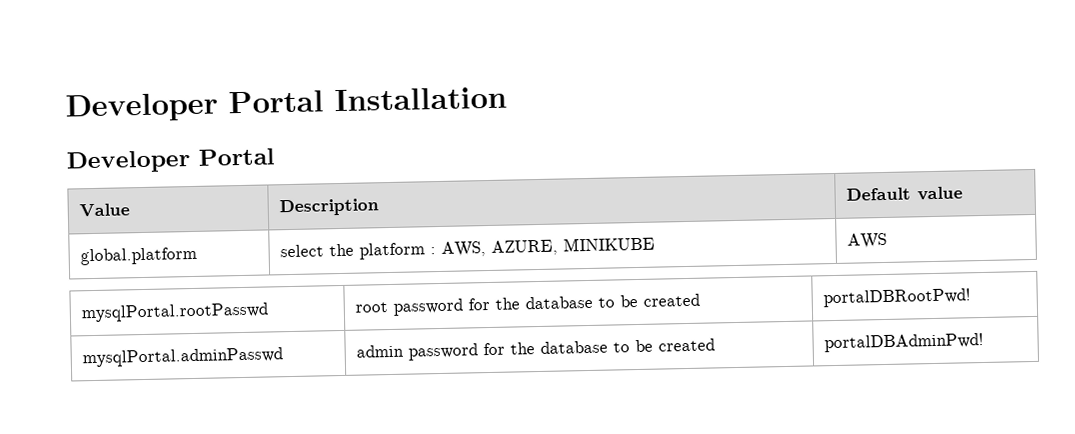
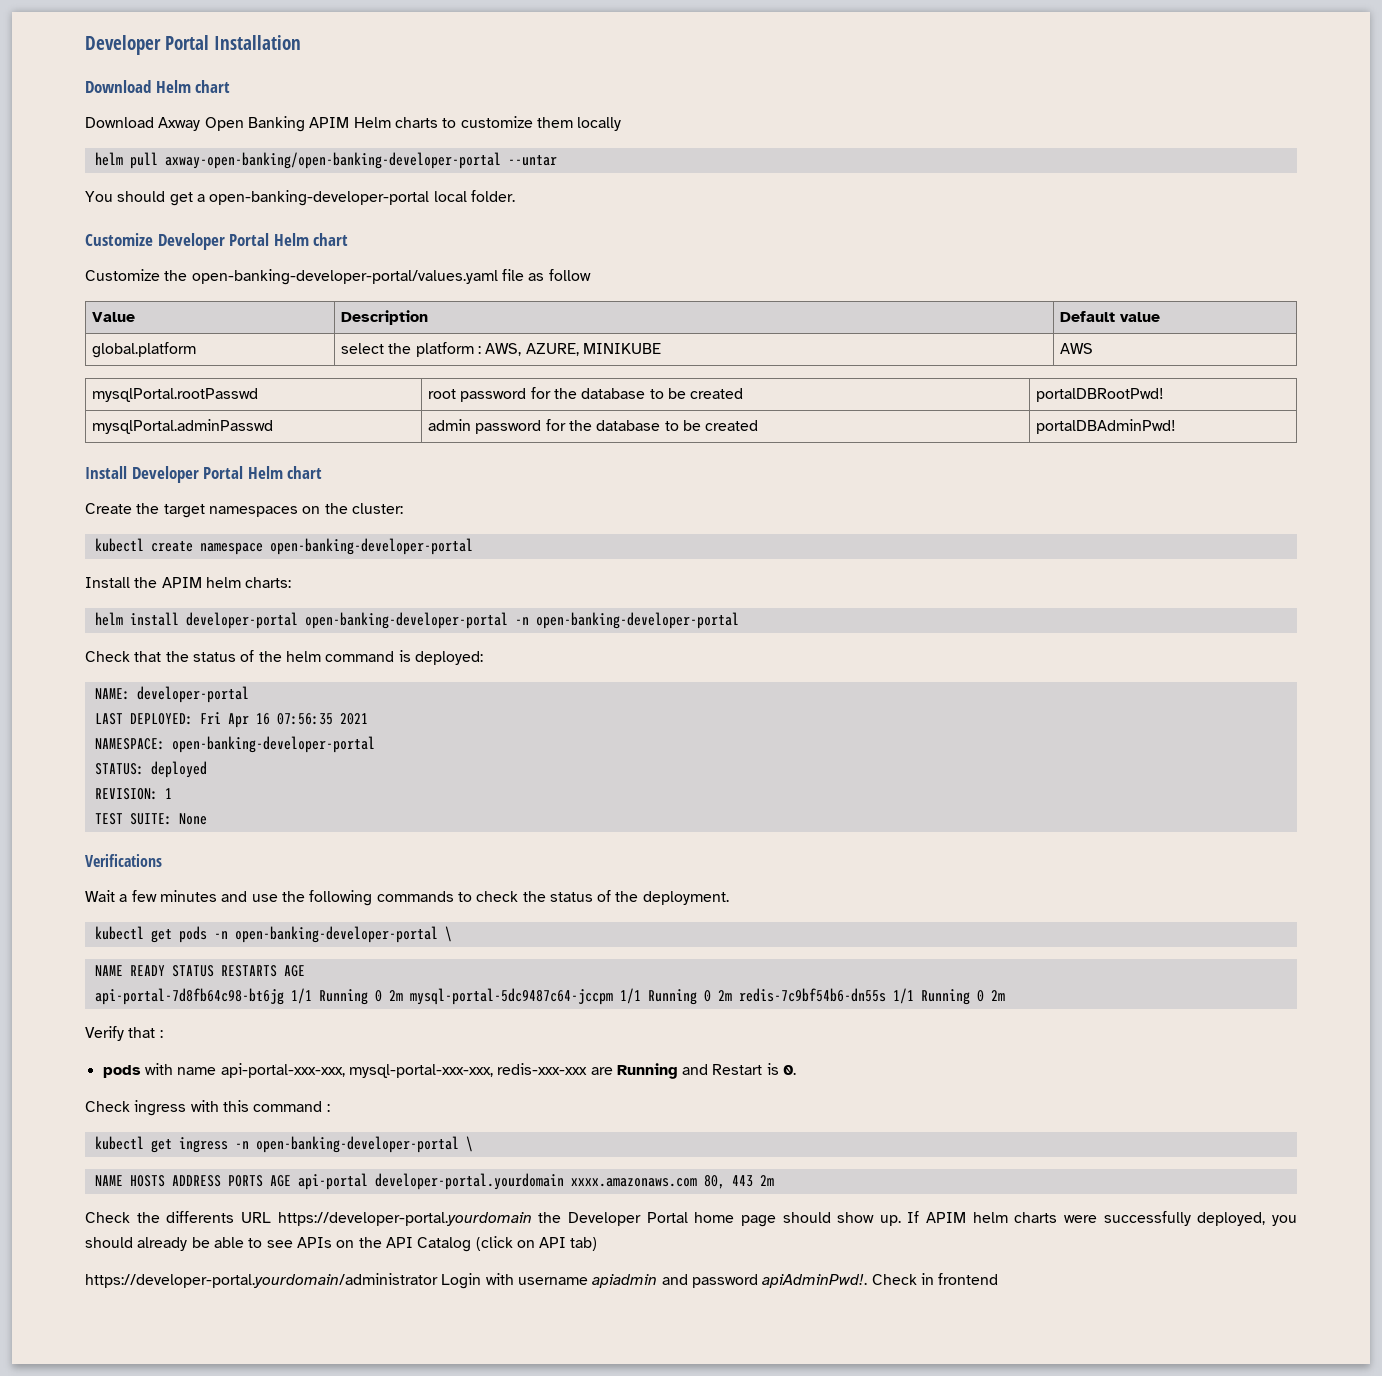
[66,148,275,174] Developer Portal -> [85,80,231,93] [85,116,622,132] [94,152,557,169] [85,190,515,206] [85,233,349,250] [85,269,591,285] Download Helm chart // Download Axway Open Banking APIM Helm charts to customize them locally // helm pull axway-open-banking/open-banking-developer-portal --untar // You should get a open-banking-developer-portal local folder. // Customize Developer Portal Helm chart // Customize the open-banking-developer-portal/values.yaml file as follow
(985, 342) none -> [85,466,323,483] [85,503,403,518] [94,538,473,555] [85,577,292,588] [94,612,739,629] [85,650,483,665] [94,686,249,703] [94,712,368,728] [94,736,375,753] [94,761,207,778] [94,788,172,800] [94,813,207,825] [85,854,162,867] [85,890,729,906] [94,926,452,943] [94,965,305,977] [94,988,1005,1005] [85,1026,163,1041] [102,1063,797,1079] [85,1100,330,1116] [94,1136,473,1153] [94,1173,774,1190] [85,1211,1297,1227] [85,1236,598,1252] [85,1273,999,1289] // Install Developer Portal Helm chart // Create the target namespaces on the cluster: // kubectl create namespace open-banking-developer-portal // Install the APIM helm charts: // helm install developer-portal open-banking-developer-portal -n open-banking-developer-portal // Check that the status of the helm command is deployed: // NAME: developer-portal // LAST DEPLOYED: Fri Apr 16 07:56:35 2021 // NAMESPACE: open-banking-developer-portal // STATUS: deployed // REVISION: 1 // TEST SUITE: None // Verifications // Wait a few minutes and use the following commands to check the status of the deployment. // kubectl get pods -n open-banking-developer-portal \ // NAME READY STATUS RESTARTS AGE // api-portal-7d8fb64c98-bt6jg 1/1 Running 0 2m mysql-portal-5dc9487c64-jccpm 1/1 Running 0 2m redis-7c9bf54b6-dn55s 1/1 Running 0 2m // Verify that : // pods with name api-portal-xxx-xxx, mysql-portal-xxx-xxx, redis-xxx-xxx are Running and Restart is 0. // Check ingress with this command : // kubectl get ingress -n open-banking-developer-portal \ // NAME HOSTS ADDRESS PORTS AGE api-portal developer-portal.yourdomain xxxx.amazonaws.com 80, 443 2m // Check the differents URL https://developer-portal.yourdomain the Developer Portal home page should show up. If APIM helm charts were successfully deployed, you should already be able to see APIs on the API Catalog (click on API tab) // https://developer-portal.yourdomain/administrator Login with username apiadmin and password apiAdminPwd!. Check in frontend

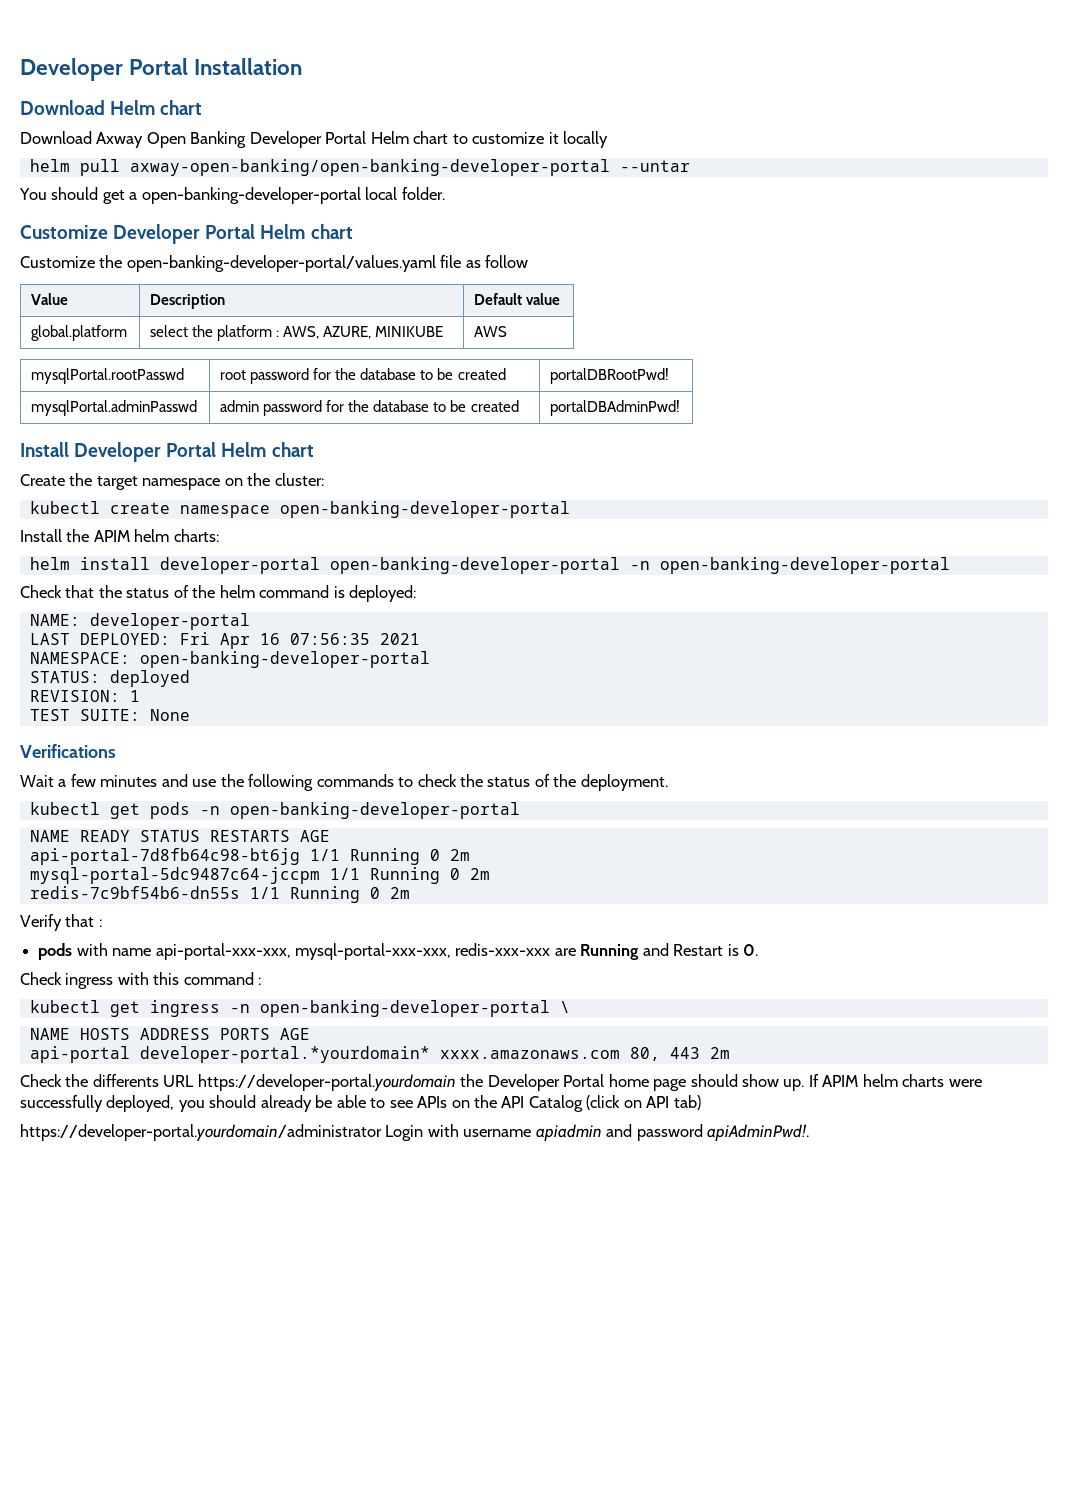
[309,117,438,128] APIM Helm charts -> [249,131,449,148] Developer Portal Helm chart
[536,117,573,128] them -> [548,132,559,144] it
[208,506,298,517] namespaces -> [142,478,221,490] namespace
[444,926,452,942] \ -> (520, 810) none
(403, 995) none -> (470, 855) //
(732, 995) none -> (490, 874) //
[297,1173,564,1190] api-portal developer-portal.yourdomain -> [29,1046,430,1063] // api-portal developer-portal.*yourdomain*
[871,1273,999,1285] Check in frontend -> (810, 1132) none

